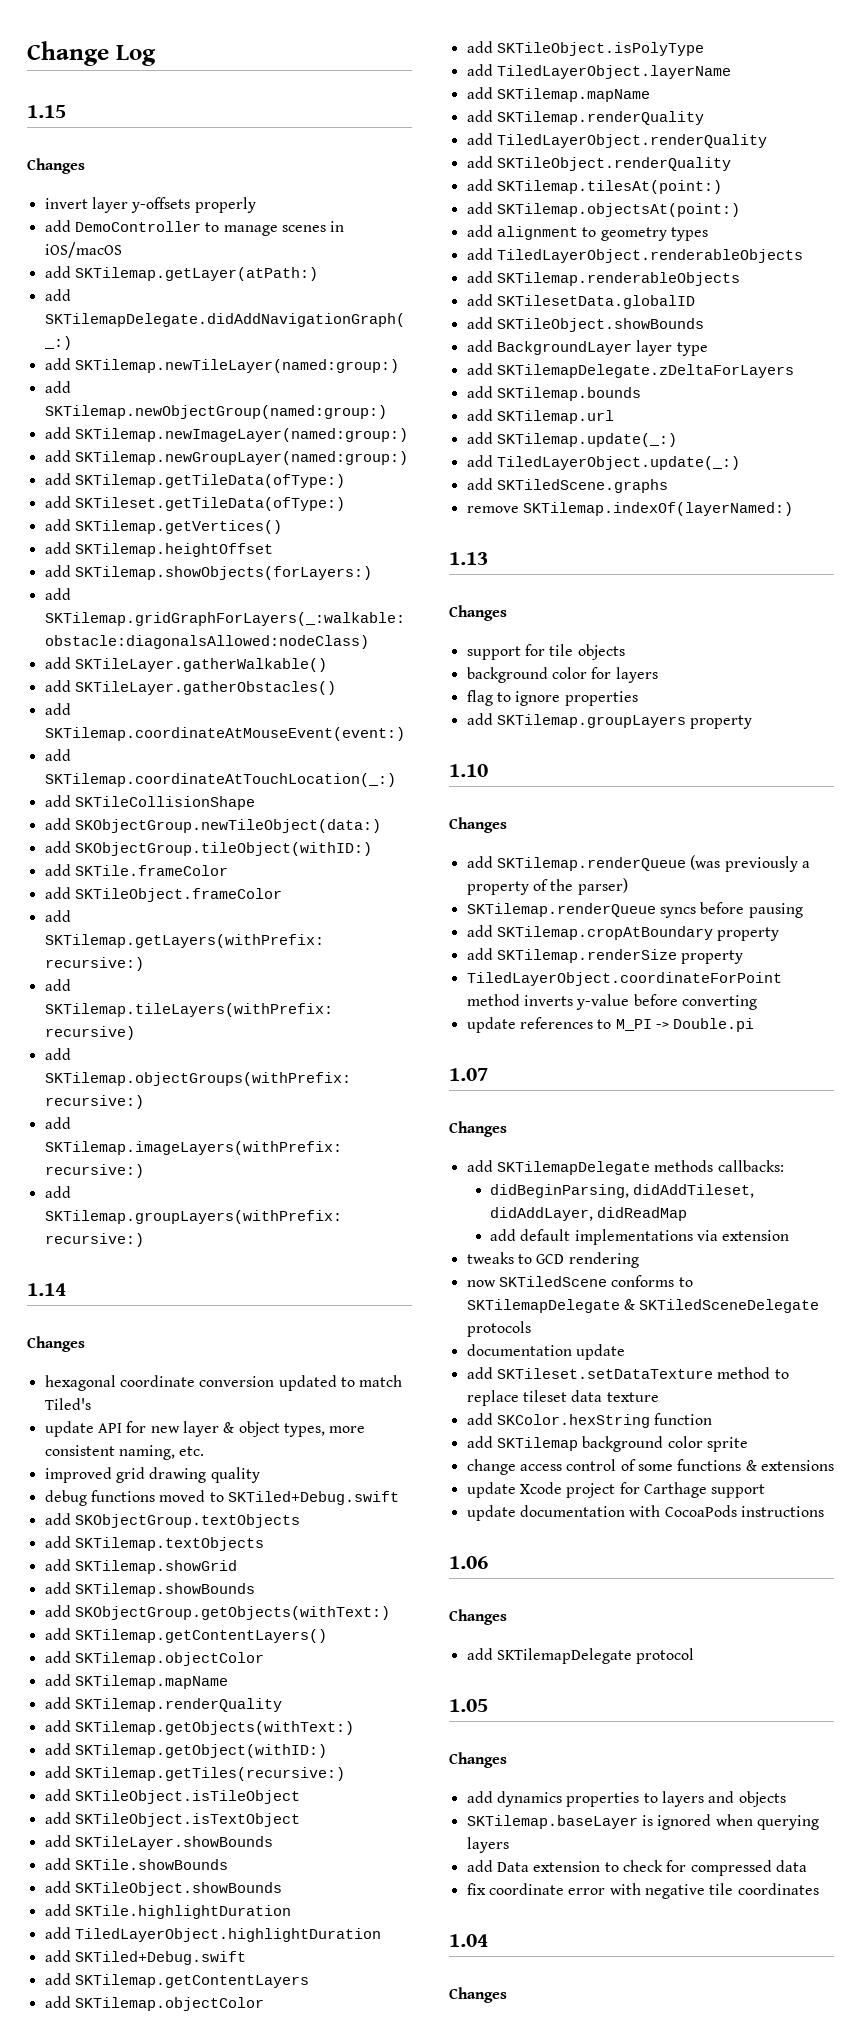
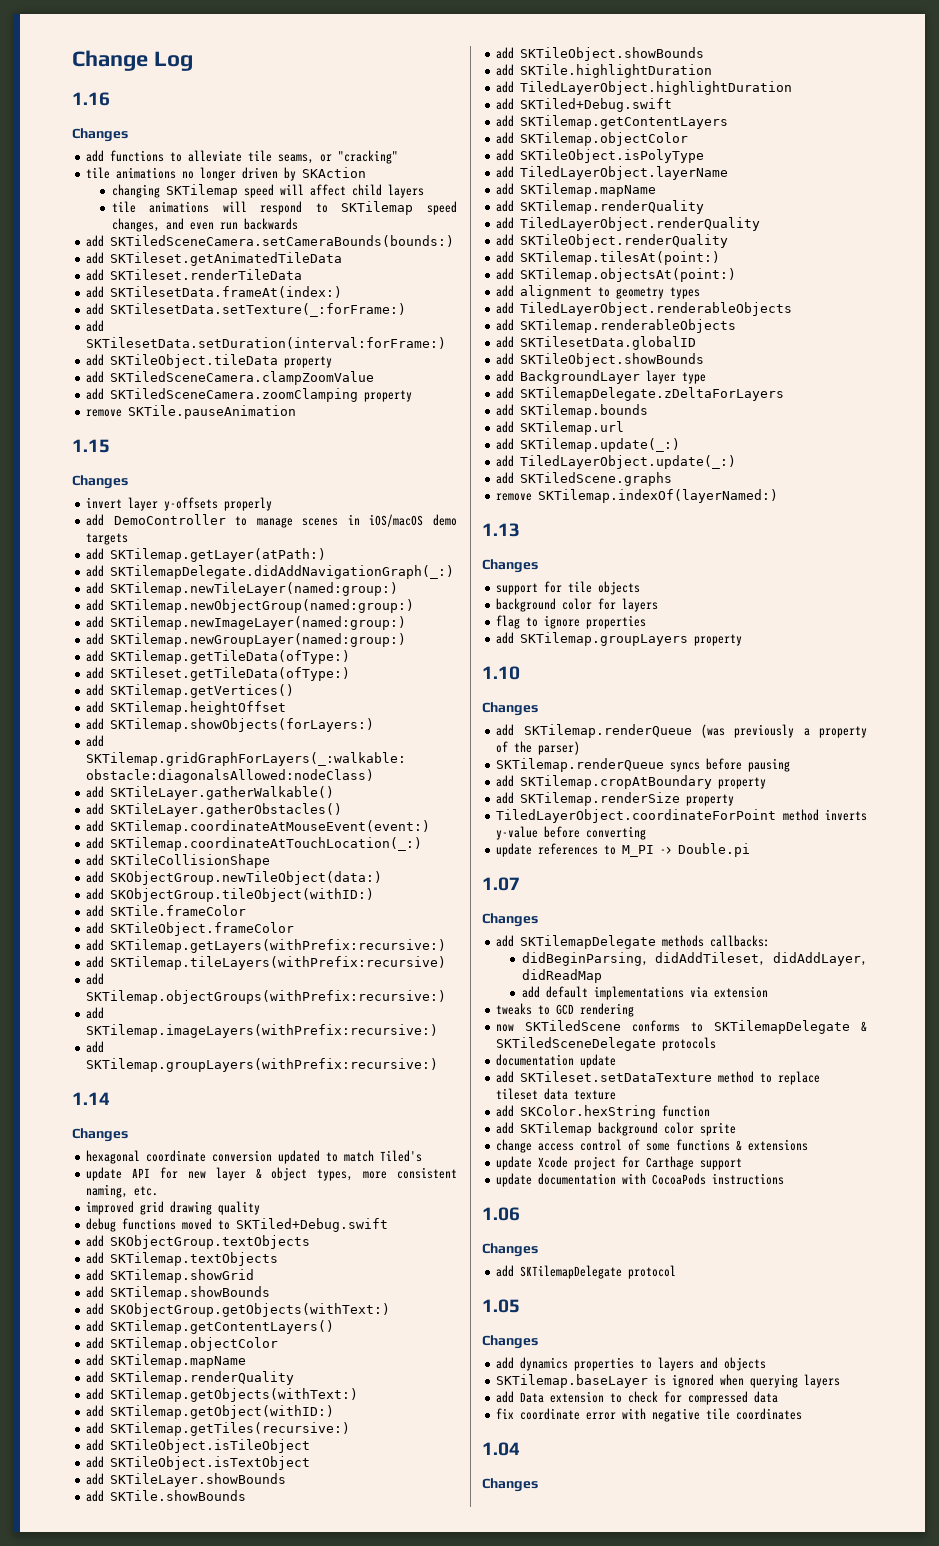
(156, 55) none -> [72,92,110,106] [72,128,128,142] [86,150,399,164] [86,167,367,181] [111,184,424,198] [111,201,457,215] [111,218,298,232] [86,235,455,247] [86,252,343,266] [86,269,303,281] [86,286,343,298] [86,303,407,317] [86,320,105,332] [86,337,447,349] [86,354,333,368] [86,371,375,385] [86,388,413,402] [86,405,297,419] // 1.16 // Changes // add functions to alleviate tile seams, or "cracking" // tile animations no longer driven by SKAction // changing SKTilemap speed will affect child layers // tile animations will respond to SKTilemap speed changes, and even run backwards // add SKTiledSceneCamera.setCameraBounds(bounds:) // add SKTileset.getAnimatedTileData // add SKTileset.renderTileData // add SKTilesetData.frameAt(index:) // add SKTilesetData.setTexture(_:forFrame:) // add SKTilesetData.setDuration(interval:forFrame:) // add SKTileObject.tileData property // add SKTiledSceneCamera.clampZoomValue // add SKTiledSceneCamera.zoomClamping property // remove SKTile.pauseAnimation
(122, 250) none -> [432,514,457,526] [86,533,129,545] demo targets

